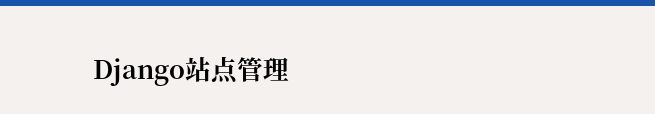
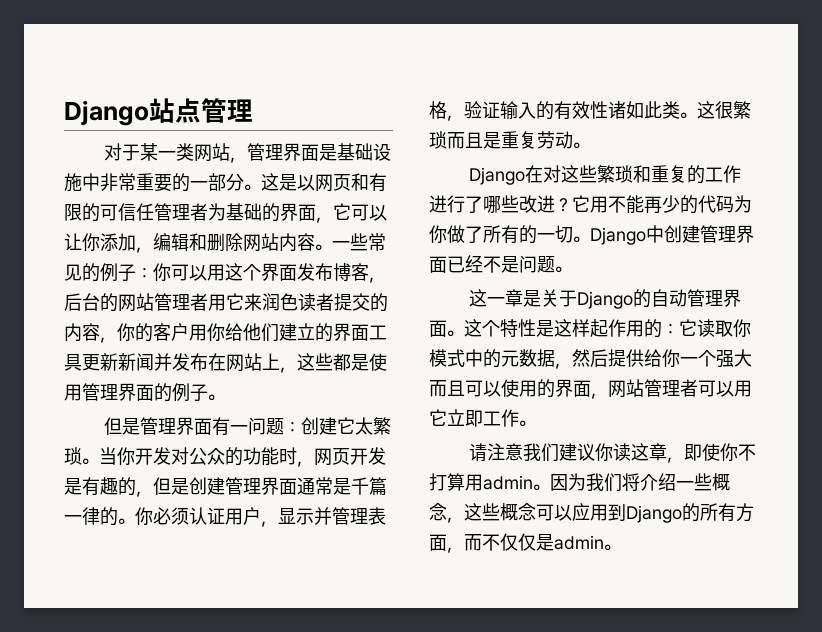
(289, 69) none -> [104,143,392,163] [64,173,387,192] [64,203,387,223] [64,233,386,253] [64,263,386,283] [64,293,388,312] [64,323,387,343] [64,353,387,373] [64,383,225,402] [104,417,392,436] [64,447,386,467] [64,477,387,497] [64,507,386,527] [429,101,751,121] [429,131,590,149] [469,165,742,185] [429,195,752,214] [429,225,754,245] [429,255,572,273] [469,289,742,309] [429,319,751,338] [429,349,752,369] [429,379,752,399] [429,409,536,427] [469,443,757,463] [429,473,730,492] [429,503,754,523] [429,533,621,553] // 对于某一类网站，管理界面是基础设施中非常重要的一部分。这是以网页和有限的可信任管理者为基础的界面，它可以让你添加，编辑和删除网站内容。一些常见的例子：你可以用这个界面发布博客，后台的网站管理者用它来润色读者提交的内容，你的客户用你给他们建立的界面工具更新新闻并发布在网站上，这些都是使用管理界面的例子。 // 但是管理界面有一问题：创建它太繁琐。当你开发对公众的功能时，网页开发是有趣的，但是创建管理界面通常是千篇一律的。你必须认证用户，显示并管理表格，验证输入的有效性诸如此类。这很繁琐而且是重复劳动。 // Django在对这些繁琐和重复的工作进行了哪些改进？它用不能再少的代码为你做了所有的一切。Django中创建管理界面已经不是问题。 // 这一章是关于Django的自动管理界面。这个特性是这样起作用的：它读取你模式中的元数据，然后提供给你一个强大而且可以使用的界面，网站管理者可以用它立即工作。 // 请注意我们建议你读这章，即使你不打算用admin。因为我们将介绍一些概念，这些概念可以应用到Django的所有方面，而不仅仅是admin。

